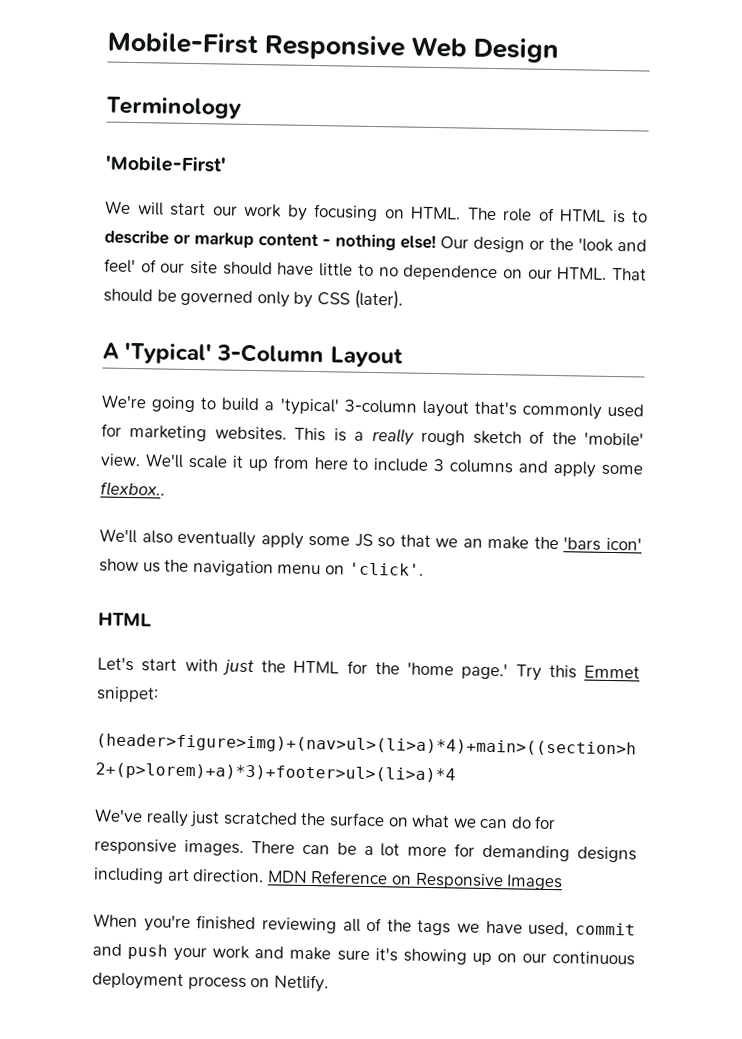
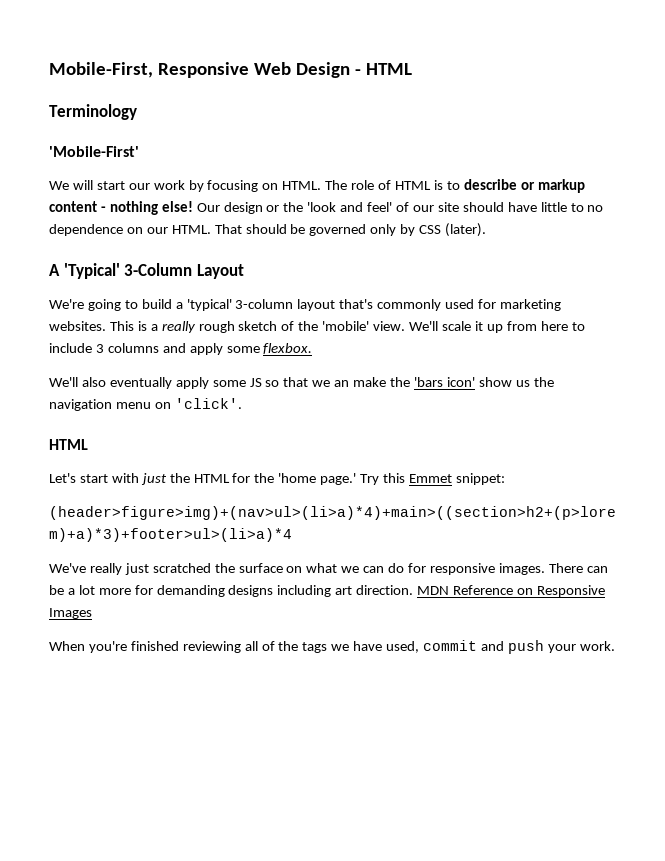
[107,31,259,55] Mobile-First -> [49,62,153,78] Mobile-First,
(560, 50) none -> [354,63,412,75] - HTML
[100,481,165,497] flexbox.. -> [263,343,313,354] flexbox.
[212,945,635,966] [92,972,329,993] work and make sure it's showing up on our continuous deployment process on Netlify. -> [579,641,615,651] work.

